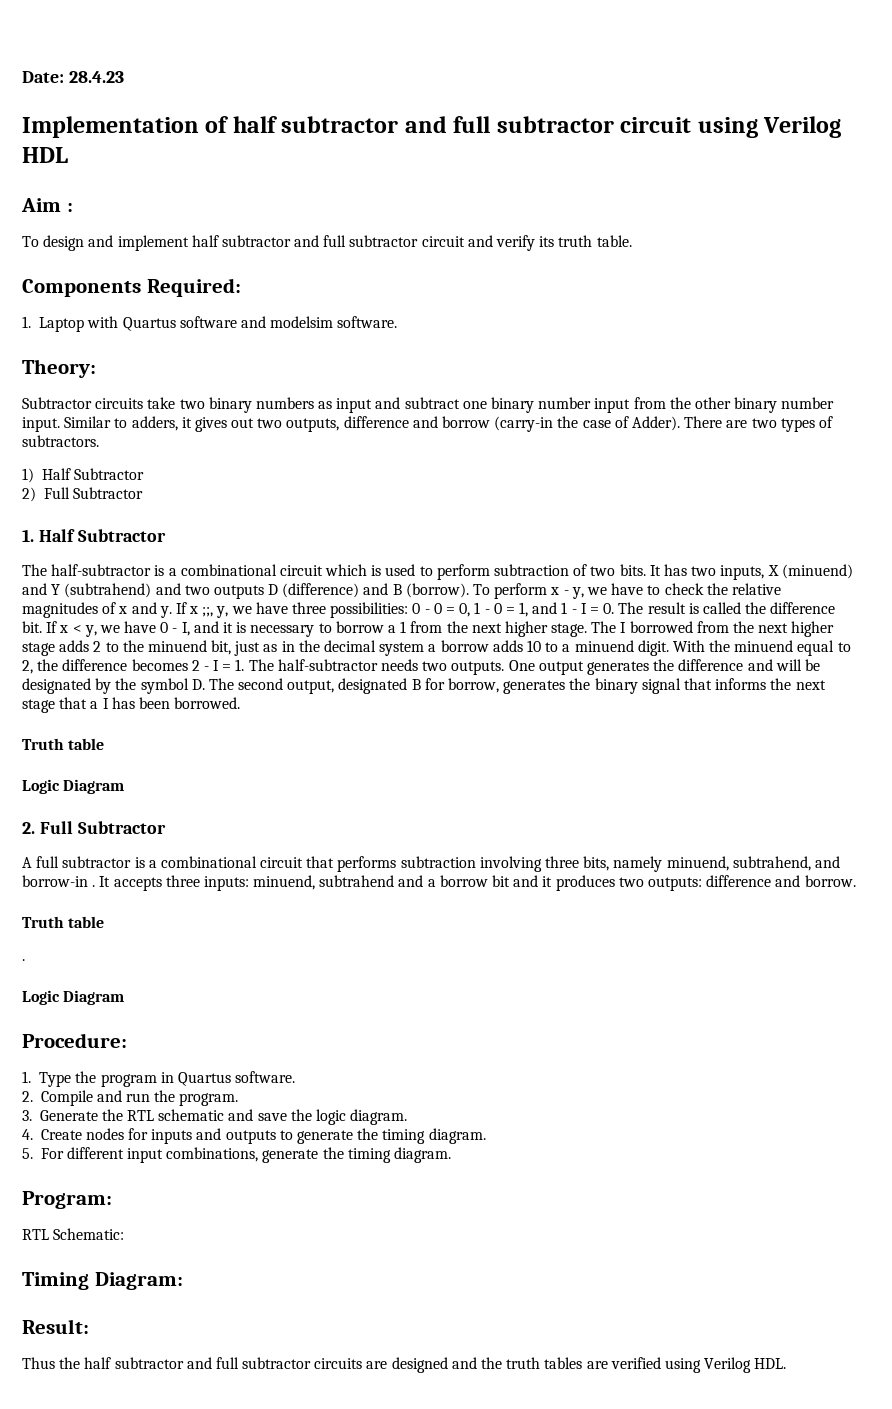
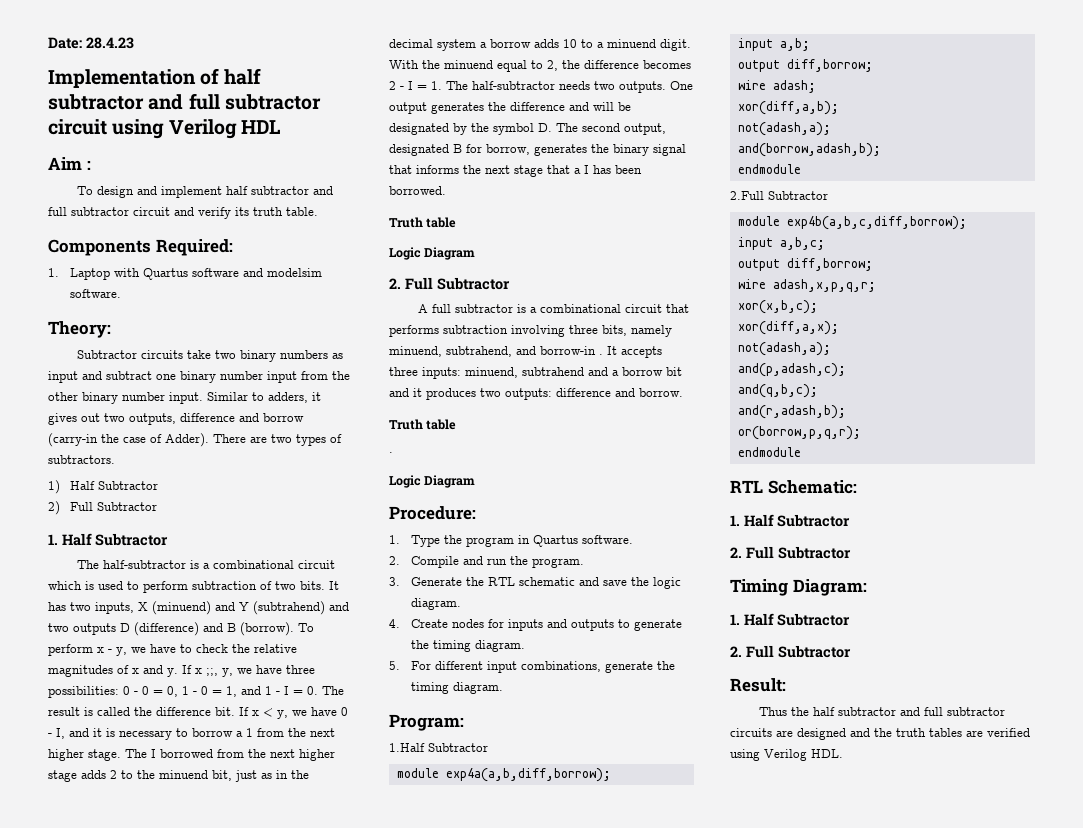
[22,1228,125,1240] [22,1272,183,1290] RTL Schematic: // Timing Diagram: -> [389,743,488,752] [396,768,611,782] [737,38,810,51] [737,59,873,72] [737,80,816,93] [737,101,839,115] [737,122,831,136] [737,143,881,157] [737,164,801,174] [730,191,828,200] [737,216,967,230] [737,237,825,250] [737,258,873,271] [737,279,876,292] [737,300,818,314] [737,321,839,335] [737,342,831,356] [737,363,846,377] [737,384,818,398] [737,405,846,419] [737,426,861,440] [737,447,801,457] [730,480,857,494] [730,514,850,527] [730,546,851,559] [730,579,867,596] [730,613,850,626] [730,645,851,658] 1.Half Subtractor // module exp4a(a,b,diff,borrow); // input a,b; // output diff,borrow; // wire adash; // xor(diff,a,b); // not(adash,a); // and(borrow,adash,b); // endmodule // 2.Full Subtractor // module exp4b(a,b,c,diff,borrow); // input a,b,c; // output diff,borrow; // wire adash,x,p,q,r; // xor(x,b,c); // xor(diff,a,x); // not(adash,a); // and(p,adash,c); // and(q,b,c); // and(r,adash,b); // or(borrow,p,q,r); // endmodule // RTL Schematic: // 1. Half Subtractor // 2. Full Subtractor // Timing Diagram: // 1. Half Subtractor // 2. Full Subtractor

